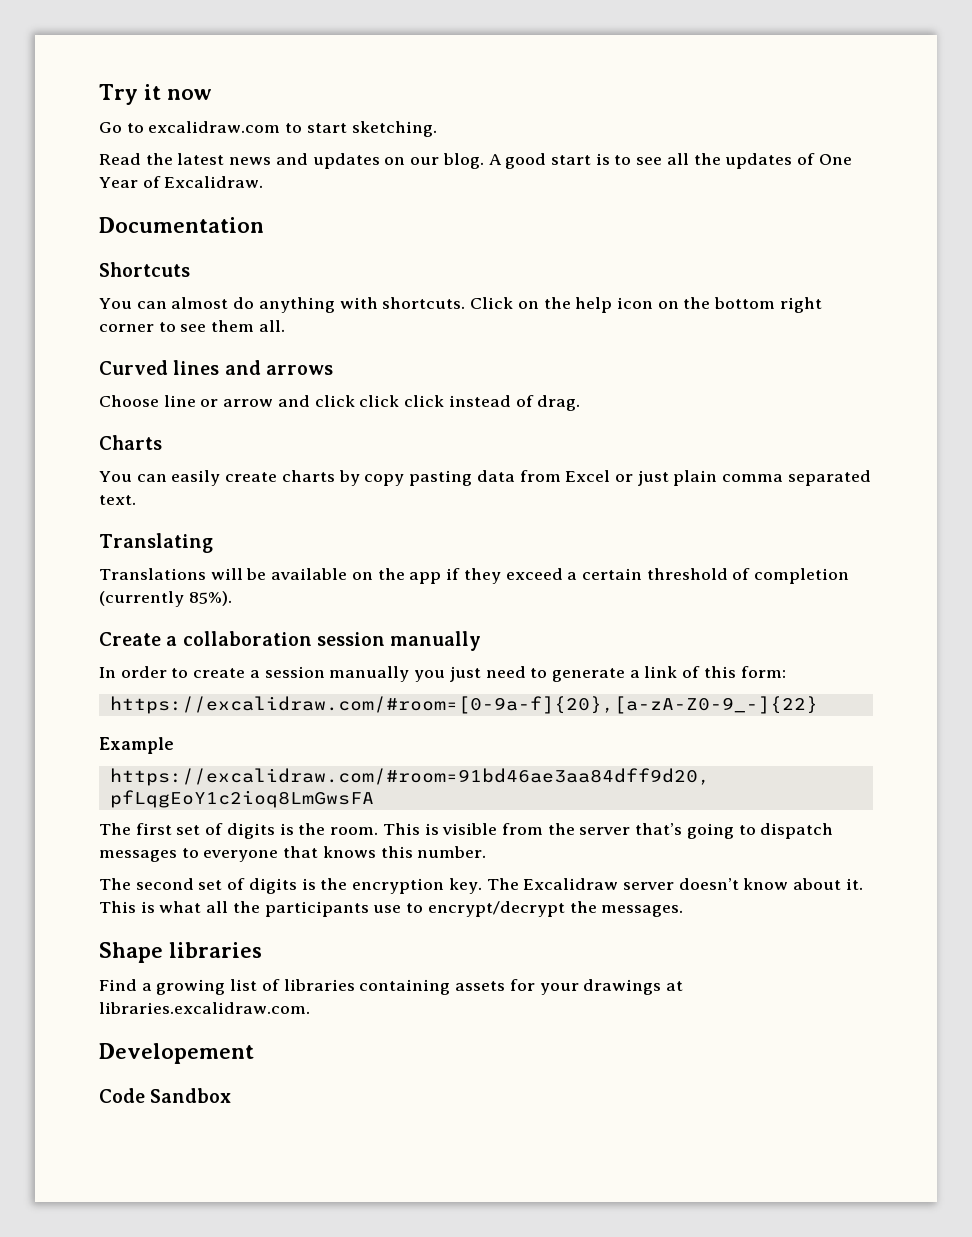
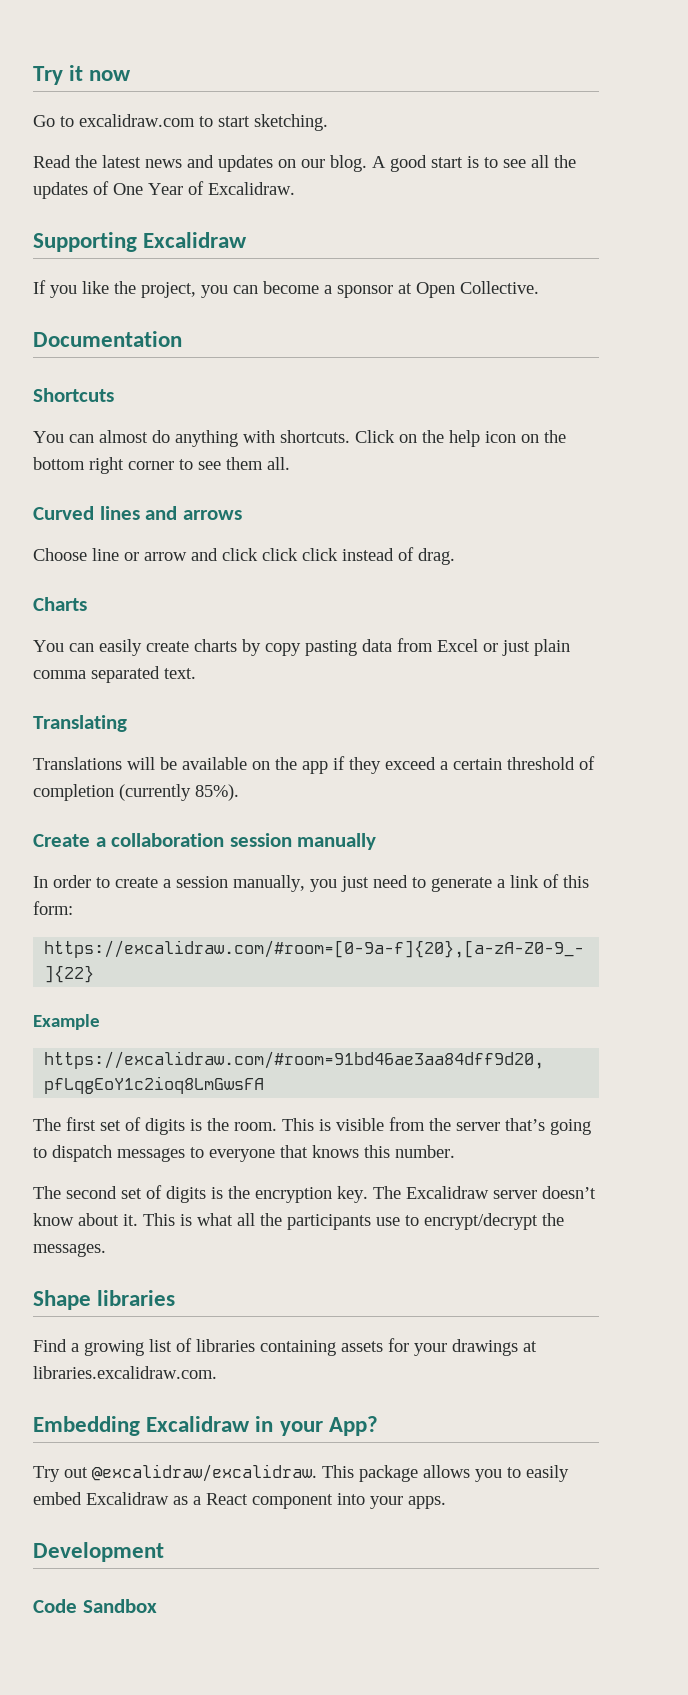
(264, 182) none -> [33,232,248,252] [33,280,539,298] // Supporting Excalidraw // If you like the project, you can become a sponsor at Open Collective.
[329,666,410,682] manually -> [233,875,305,892] manually,
[99,1043,254,1064] Developement -> [33,1416,378,1436] [33,1464,569,1482] [33,1492,446,1509] [33,1542,164,1562] Embedding Excalidraw in your App? // Try out @excalidraw/excalidraw. This package allows you to easily embed Excalidraw as a React component into your apps. // Development

